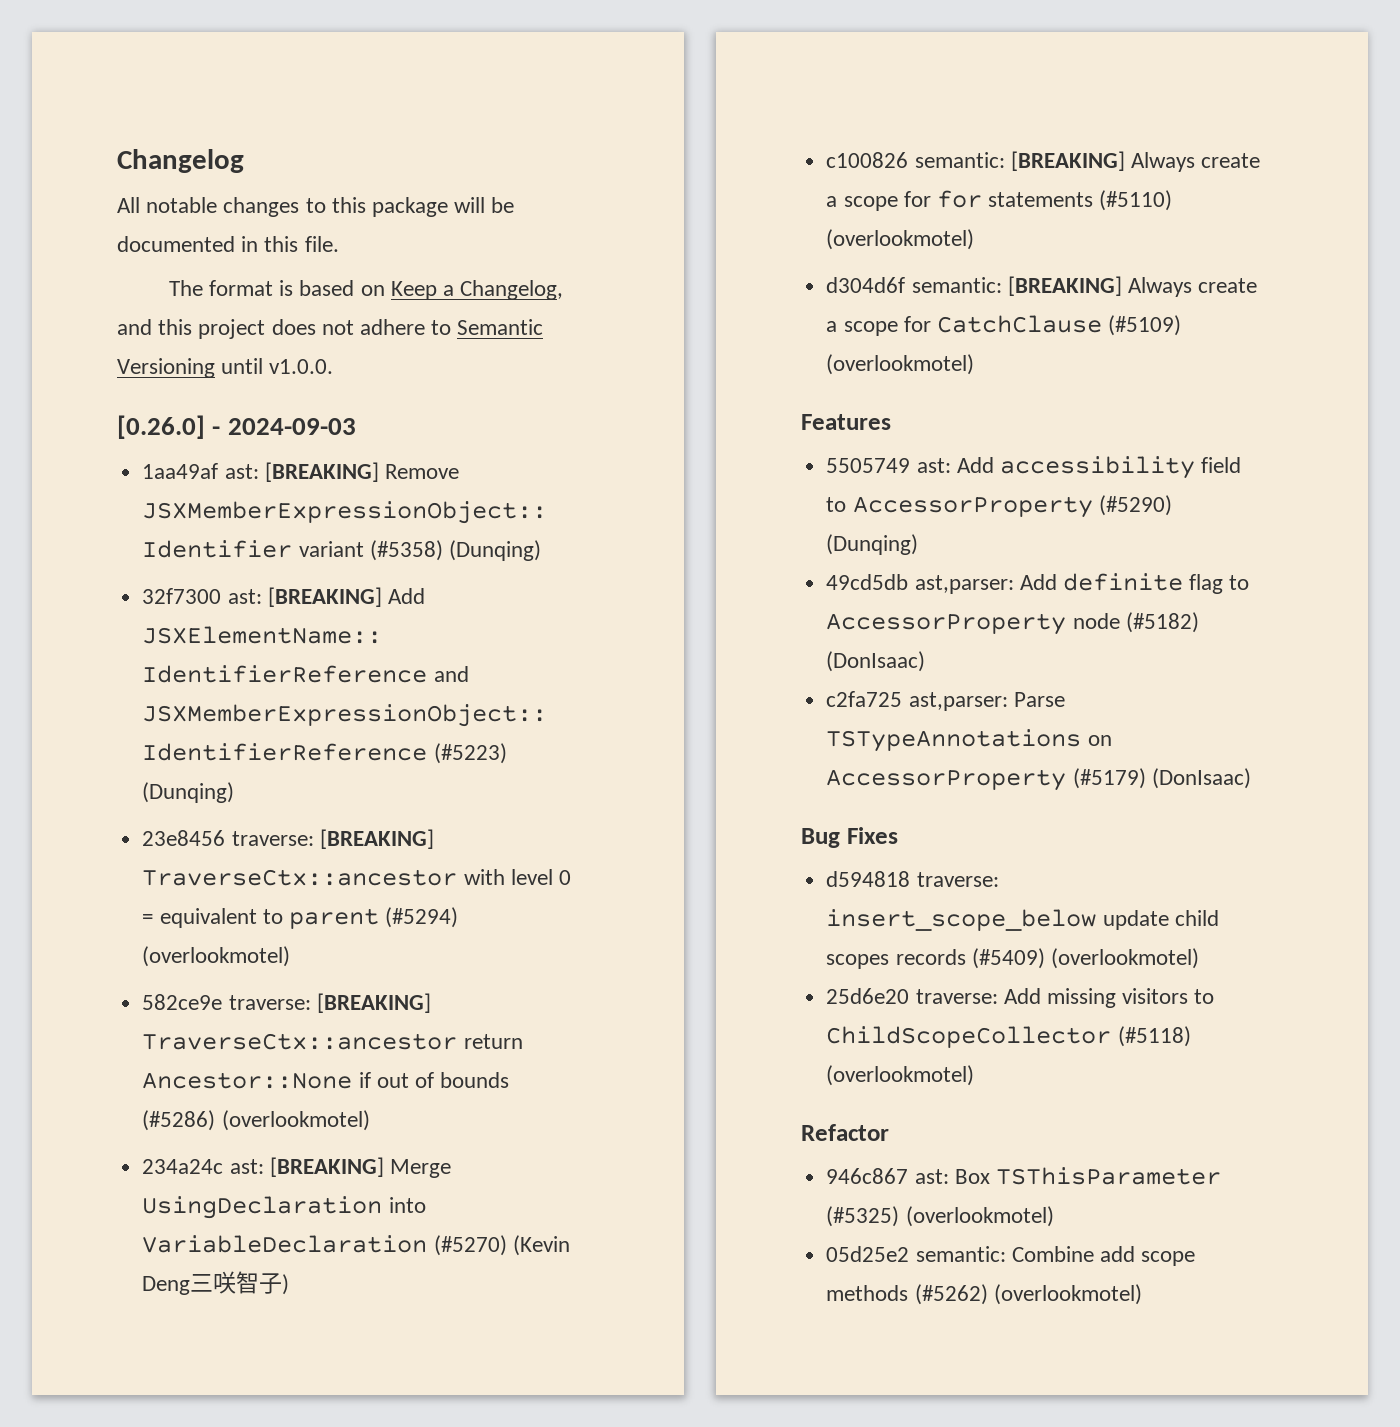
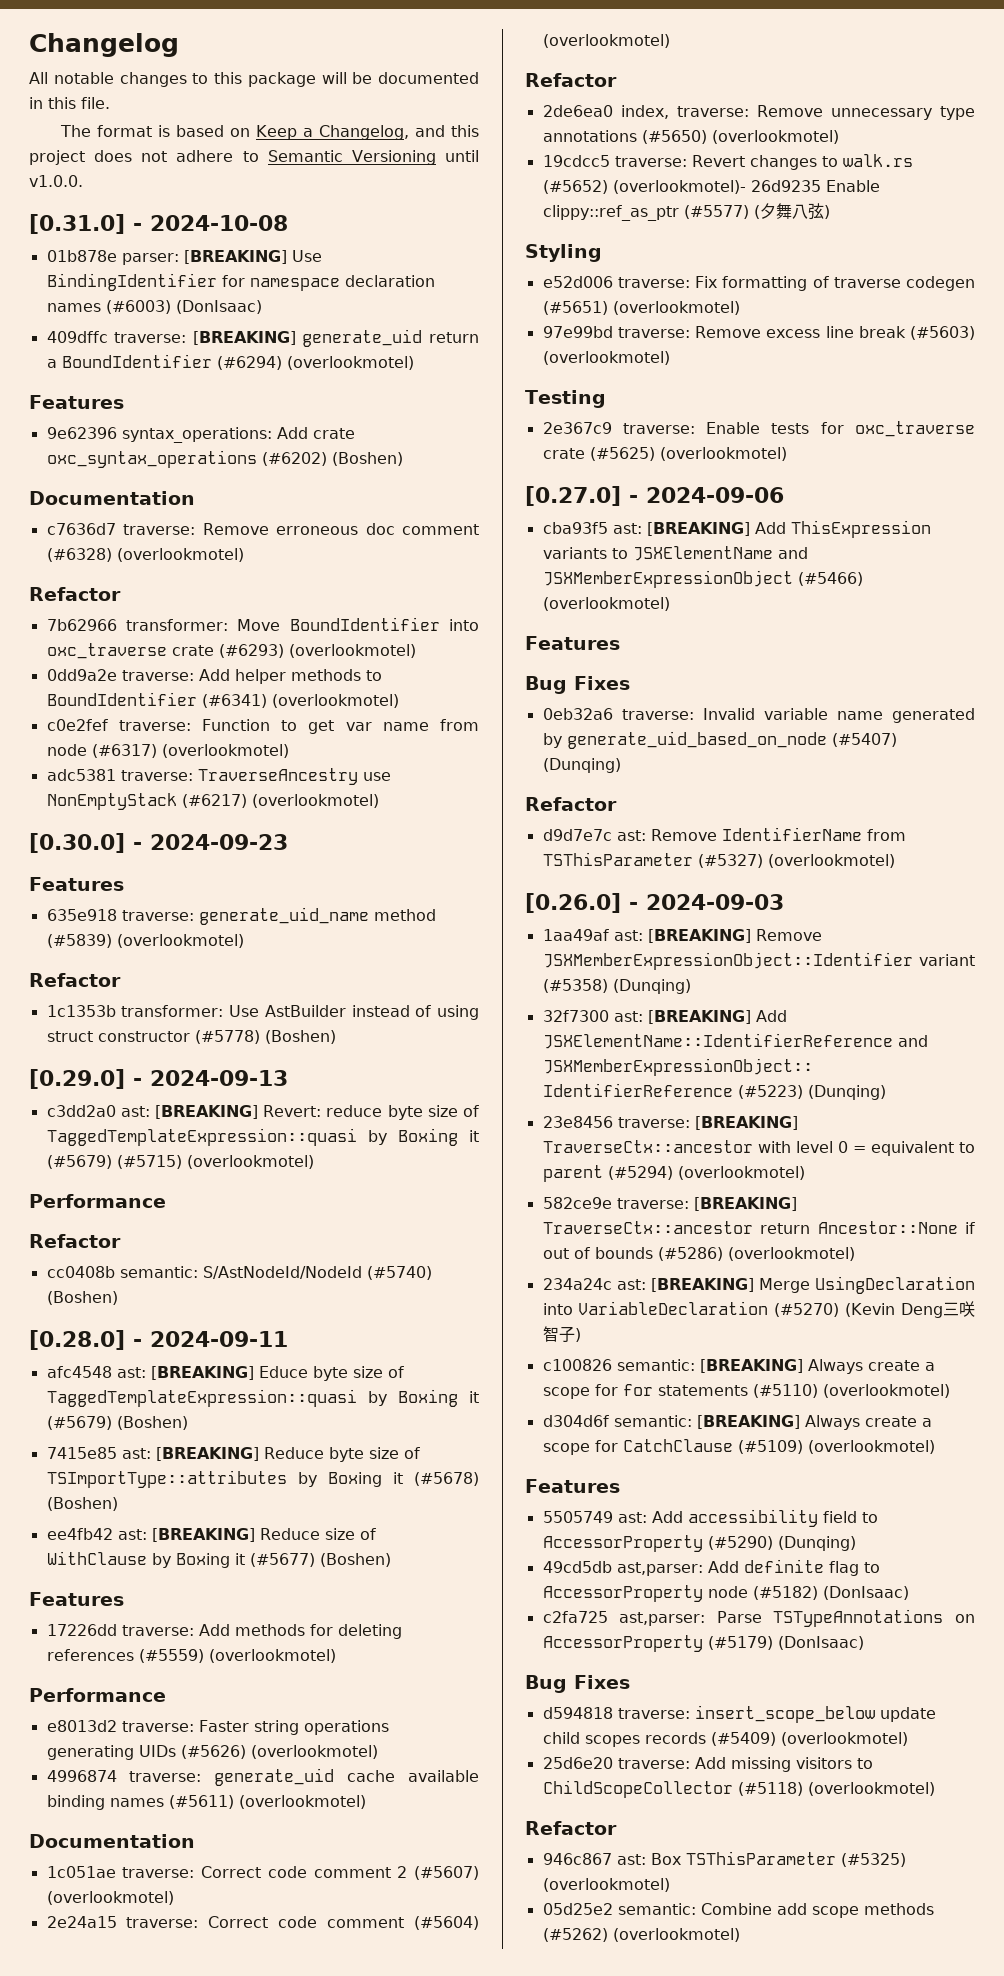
(334, 366) none -> [29,214,288,234] [46,250,322,265] [46,273,435,291] [46,300,262,314] [46,329,479,347] [46,354,414,370] [29,395,124,409] [46,427,355,443] [46,450,403,468] [29,491,195,505] [46,523,479,535] [46,548,244,562] [29,587,121,601] [46,617,479,631] [46,643,416,659] [46,669,382,684] [46,692,399,708] [46,719,479,734] [46,744,289,758] [46,768,391,785] [46,793,379,810] [29,833,288,853] [29,877,124,891] [46,907,436,925] [46,934,244,948] [29,973,121,987] [46,1005,479,1020] [46,1030,336,1044] [29,1069,288,1089] [46,1105,479,1120] [46,1128,479,1146] [46,1155,314,1169] [29,1194,166,1208] [29,1234,121,1248] [46,1266,432,1280] [46,1291,118,1305] [29,1330,288,1350] [46,1366,404,1381] [46,1389,479,1407] [46,1416,188,1430] [46,1447,420,1462] [46,1470,480,1488] [46,1497,118,1511] [46,1528,376,1542] [46,1551,391,1568] [29,1592,124,1606] [46,1624,402,1639] [46,1649,336,1663] [29,1688,166,1702] [46,1720,389,1735] [46,1745,378,1760] [46,1768,479,1786] [46,1795,366,1810] [29,1834,195,1848] [46,1866,479,1880] [46,1891,174,1905] [46,1916,479,1930] [542,34,670,48] [525,73,617,87] [542,105,975,120] [542,130,839,144] [542,154,913,170] [542,180,880,194] [542,203,830,221] [525,244,602,262] [542,276,975,291] [542,301,740,315] [542,326,975,340] [542,351,670,365] [525,390,606,408] [542,421,975,437] [542,447,787,461] [525,486,784,506] [542,520,931,538] [542,546,808,561] [542,570,863,588] [542,597,670,611] [525,636,620,650] [525,676,630,694] [542,708,975,723] [542,731,897,749] [542,758,621,773] [525,797,617,811] [542,827,906,841] [542,852,895,868] // [0.31.0] - 2024-10-08 // 01b878e parser: [BREAKING] Use BindingIdentifier for namespace declaration names (#6003) (DonIsaac) // 409dffc traverse: [BREAKING] generate_uid return a BoundIdentifier (#6294) (overlookmotel) // Features // 9e62396 syntax_operations: Add crate oxc_syntax_operations (#6202) (Boshen) // Documentation // c7636d7 traverse: Remove erroneous doc comment (#6328) (overlookmotel) // Refactor // 7b62966 transformer: Move BoundIdentifier into oxc_traverse crate (#6293) (overlookmotel) // 0dd9a2e traverse: Add helper methods to BoundIdentifier (#6341) (overlookmotel) // c0e2fef traverse: Function to get var name from node (#6317) (overlookmotel) // adc5381 traverse: TraverseAncestry use NonEmptyStack (#6217) (overlookmotel) // [0.30.0] - 2024-09-23 // Features // 635e918 traverse: generate_uid_name method (#5839) (overlookmotel) // Refactor // 1c1353b transformer: Use AstBuilder instead of using struct constructor (#5778) (Boshen) // [0.29.0] - 2024-09-13 // c3dd2a0 ast: [BREAKING] Revert: reduce byte size of TaggedTemplateExpression::quasi by Boxing it (#5679) (#5715) (overlookmotel) // Performance // Refactor // cc0408b semantic: S/AstNodeId/NodeId (#5740) (Boshen) // [0.28.0] - 2024-09-11 // afc4548 ast: [BREAKING] Educe byte size of TaggedTemplateExpression::quasi by Boxing it (#5679) (Boshen) // 7415e85 ast: [BREAKING] Reduce byte size of TSImportType::attributes by Boxing it (#5678) (Boshen) // ee4fb42 ast: [BREAKING] Reduce size of WithClause by Boxing it (#5677) (Boshen) // Features // 17226dd traverse: Add methods for deleting references (#5559) (overlookmotel) // Performance // e8013d2 traverse: Faster string operations generating UIDs (#5626) (overlookmotel) // 4996874 traverse: generate_uid cache available binding names (#5611) (overlookmotel) // Documentation // 1c051ae traverse: Correct code comment 2 (#5607) (overlookmotel) // 2e24a15 traverse: Correct code comment (#5604) (overlookmotel) // Refactor // 2de6ea0 index, traverse: Remove unnecessary type annotations (#5650) (overlookmotel) // 19cdcc5 traverse: Revert changes to walk.rs (#5652) (overlookmotel)- 26d9235 Enable clippy::ref_as_ptr (#5577) (夕舞八弦) // Styling // e52d006 traverse: Fix formatting of traverse codegen (#5651) (overlookmotel) // 97e99bd traverse: Remove excess line break (#5603) (overlookmotel) // Testing // 2e367c9 traverse: Enable tests for oxc_traverse crate (#5625) (overlookmotel) // [0.27.0] - 2024-09-06 // cba93f5 ast: [BREAKING] Add ThisExpression variants to JSXElementName and JSXMemberExpressionObject (#5466) (overlookmotel) // Features // Bug Fixes // 0eb32a6 traverse: Invalid variable name generated by generate_uid_based_on_node (#5407) (Dunqing) // Refactor // d9d7e7c ast: Remove IdentifierName from TSThisParameter (#5327) (overlookmotel)

